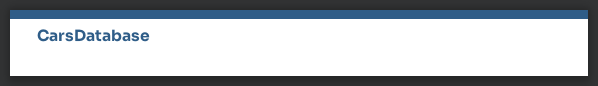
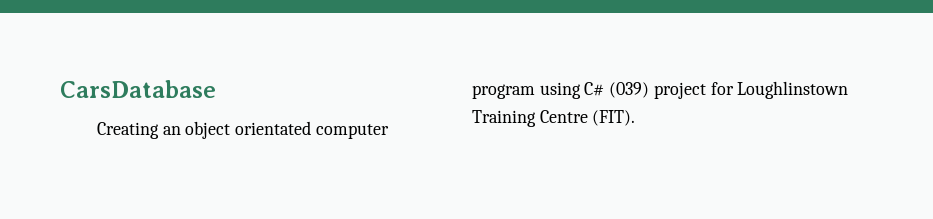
(150, 35) none -> [96,121,389,139] [472,81,849,99] [472,110,636,127] // Creating an object orientated computer program using C# (039) project for Loughlinstown Training Centre (FIT).

